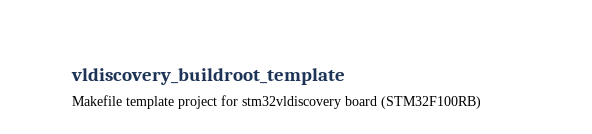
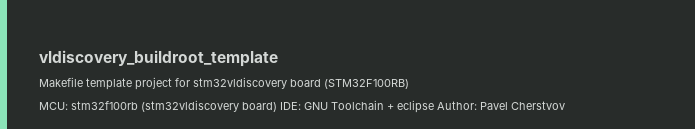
(481, 102) none -> [39,100,565,113] // MCU: stm32f100rb (stm32vldiscovery board) IDE: GNU Toolchain + eclipse Author: Pavel Cherstvov

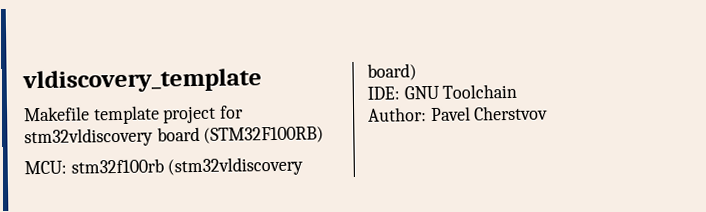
[39,50,278,67] vldiscovery_buildroot_template -> [22,68,262,94] vldiscovery_template
(277, 107) none -> (417, 72) //
[387,100,434,113] + eclipse -> (518, 91) //

